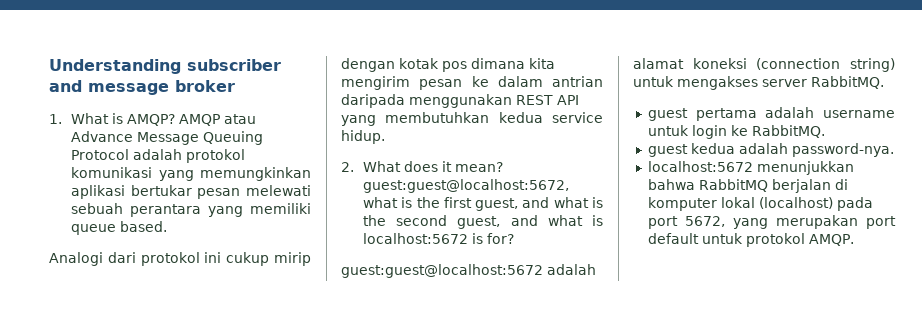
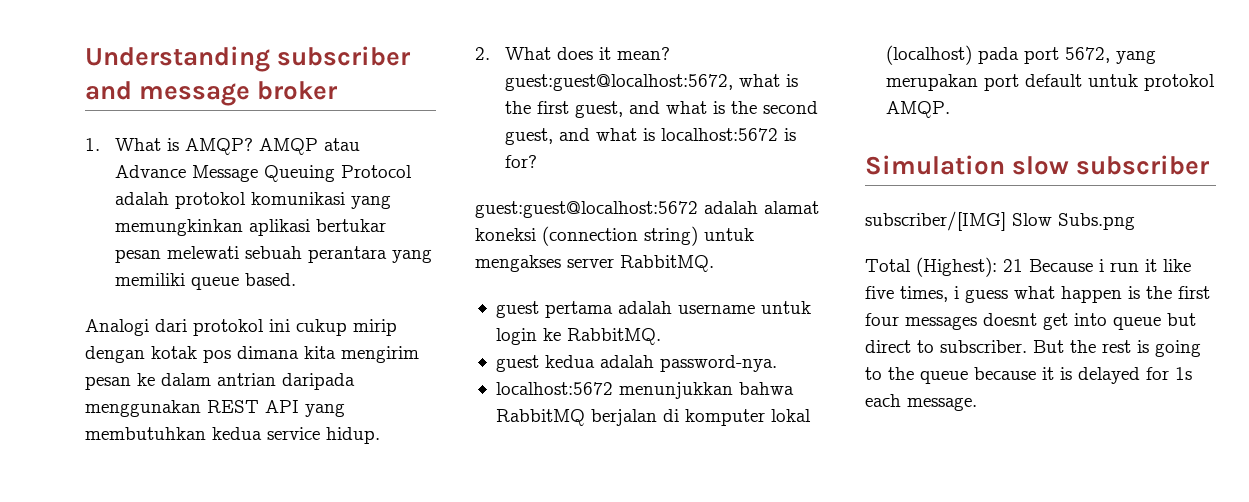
(854, 240) none -> [865,155,1211,175] [865,211,1135,231] [865,257,1191,277] [865,286,1210,303] [865,313,1196,330] [865,340,1201,357] [865,367,1192,384] [865,394,977,411] // Simulation slow subscriber // subscriber/[IMG] Slow Subs.png // Total (Highest): 21 Because i run it like five times, i guess what happen is the first four messages doesnt get into queue but direct to subscriber. But the rest is going to the queue because it is delayed for 1s each message.

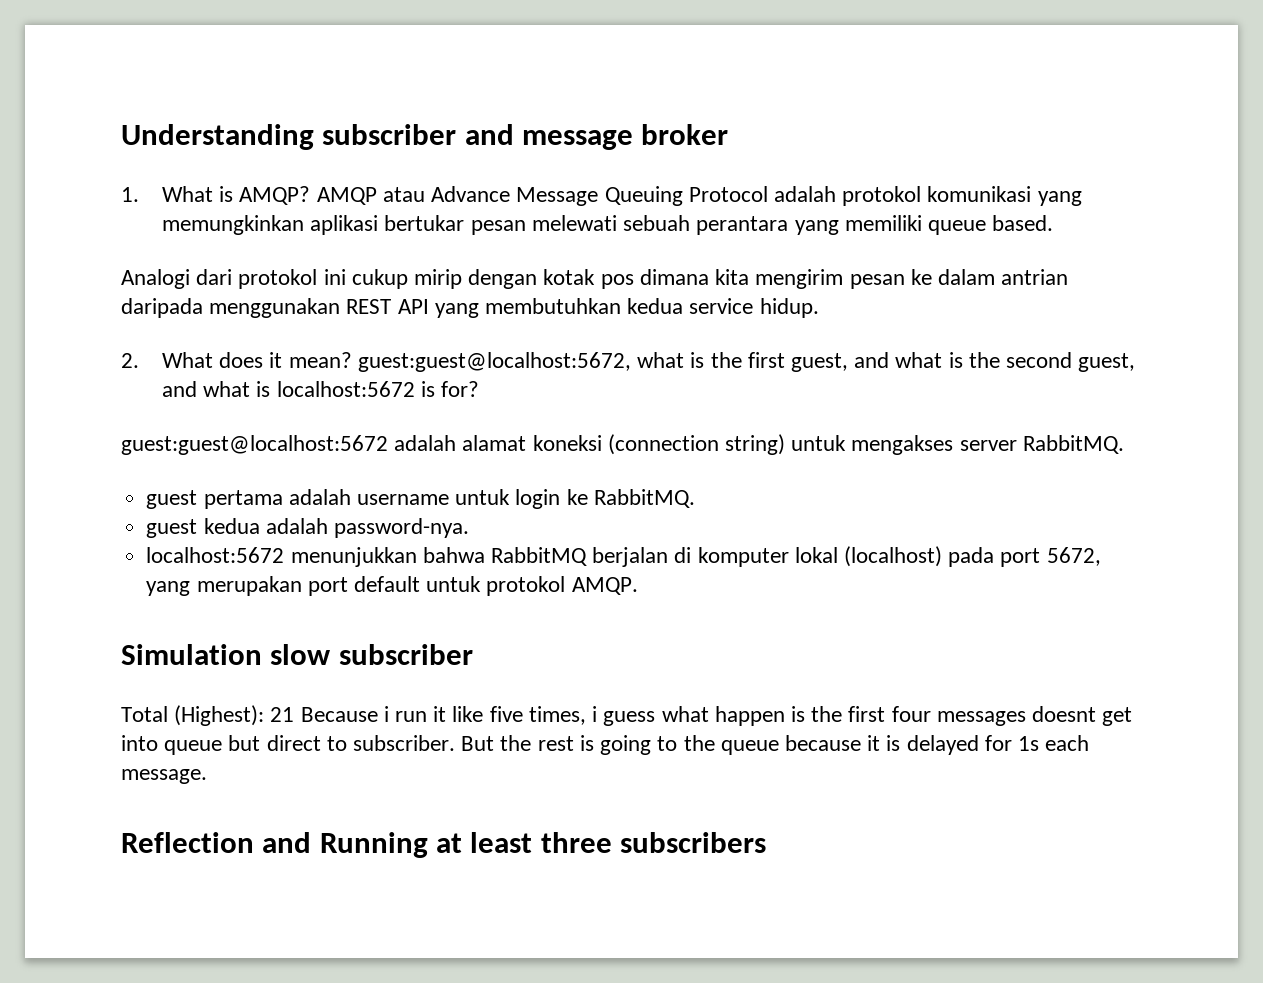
[865,211,1135,231] // subscriber/[IMG] Slow Subs.png -> (473, 654) none
(977, 404) none -> [121,832,767,858] // Reflection and Running at least three subscribers

